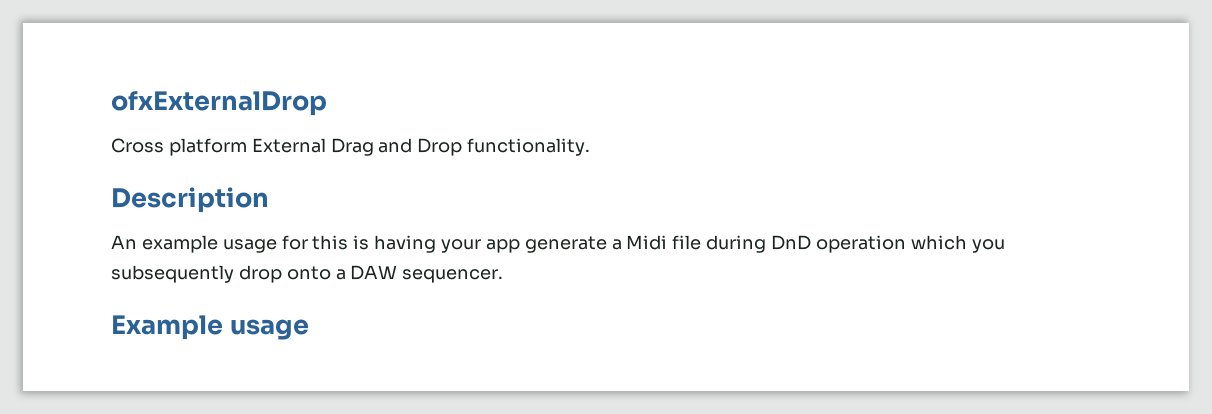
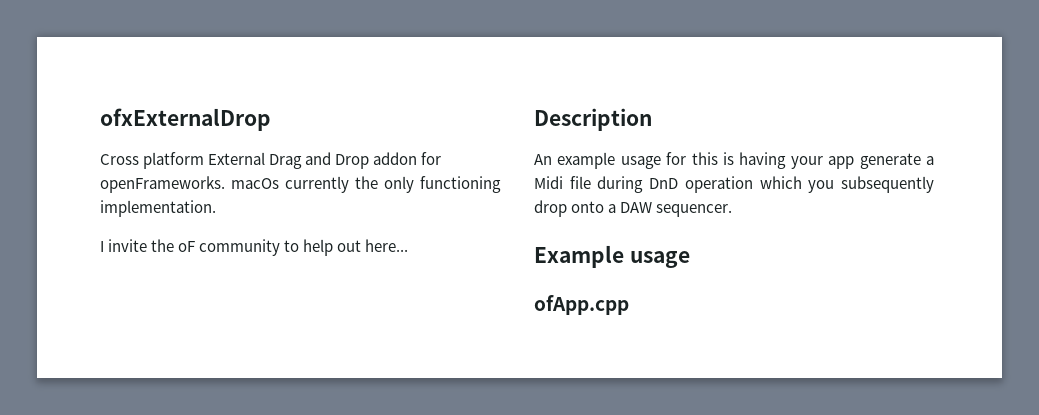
[467,138,591,156] functionality. -> [373,152,442,165] [100,176,501,193] [100,200,216,217] [100,239,409,256] addon for openFrameworks. macOs currently the only functioning implementation. // I invite the oF community to help out here...
(309, 329) none -> [534,295,629,315] // ofApp.cpp

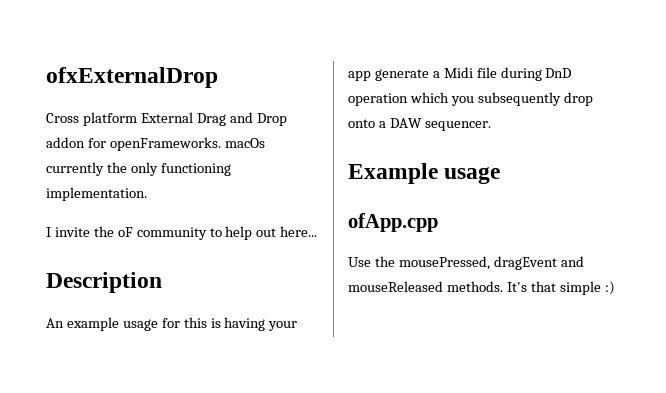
(629, 305) none -> [348,256,584,270] [348,281,615,295] // Use the mousePressed, dragEvent and mouseReleased methods. It's that simple :)

